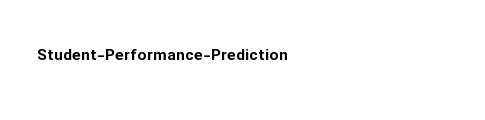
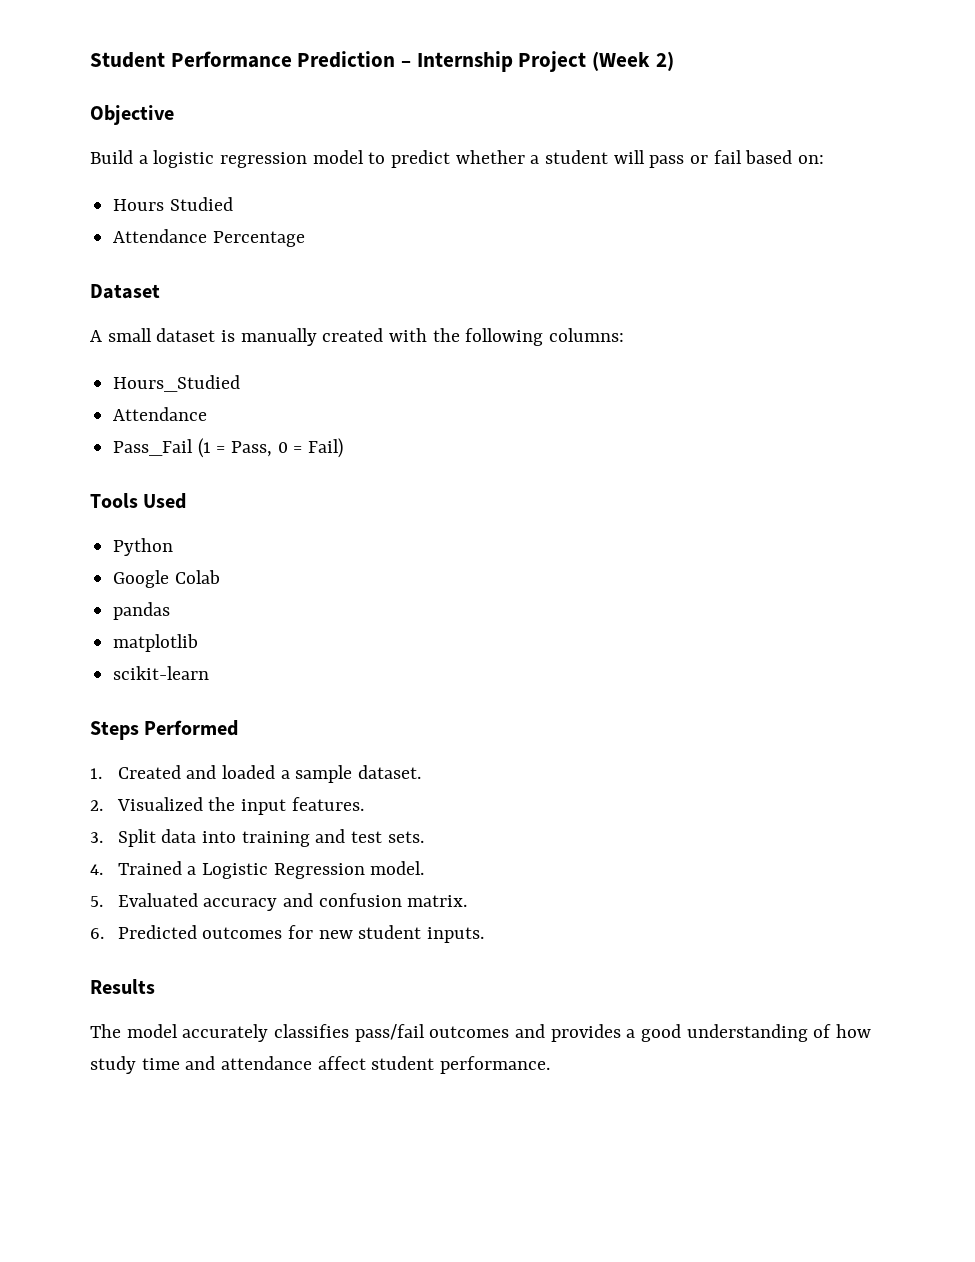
[37,49,288,60] Student-Performance-Prediction -> [90,51,674,72] [90,105,174,125] [90,150,825,168] [113,197,233,211] [113,229,305,247] [90,284,160,299] [90,328,625,346] [113,375,241,392] [113,407,208,421] [113,438,344,458] [90,493,187,509] [113,538,174,556] [113,570,220,588] [113,602,171,620] [113,634,199,652] [113,666,210,680] [90,720,239,740] [90,765,421,783] [90,797,364,815] [90,829,424,847] [90,861,425,879] [90,893,468,911] [90,925,484,943] [90,979,155,994] [90,1024,872,1042] [90,1056,551,1074] Student Performance Prediction – Internship Project (Week 2) // Objective // Build a logistic regression model to predict whether a student will pass or fail based on: // Hours Studied // Attendance Percentage // Dataset // A small dataset is manually created with the following columns: // Hours_Studied // Attendance // Pass_Fail (1 = Pass, 0 = Fail) // Tools Used // Python // Google Colab // pandas // matplotlib // scikit-learn // Steps Performed // 1. Created and loaded a sample dataset. // 2. Visualized the input features. // 3. Split data into training and test sets. // 4. Trained a Logistic Regression model. // 5. Evaluated accuracy and confusion matrix. // 6. Predicted outcomes for new student inputs. // Results // The model accurately classifies pass/fail outcomes and provides a good understanding of how study time and attendance affect student performance.

